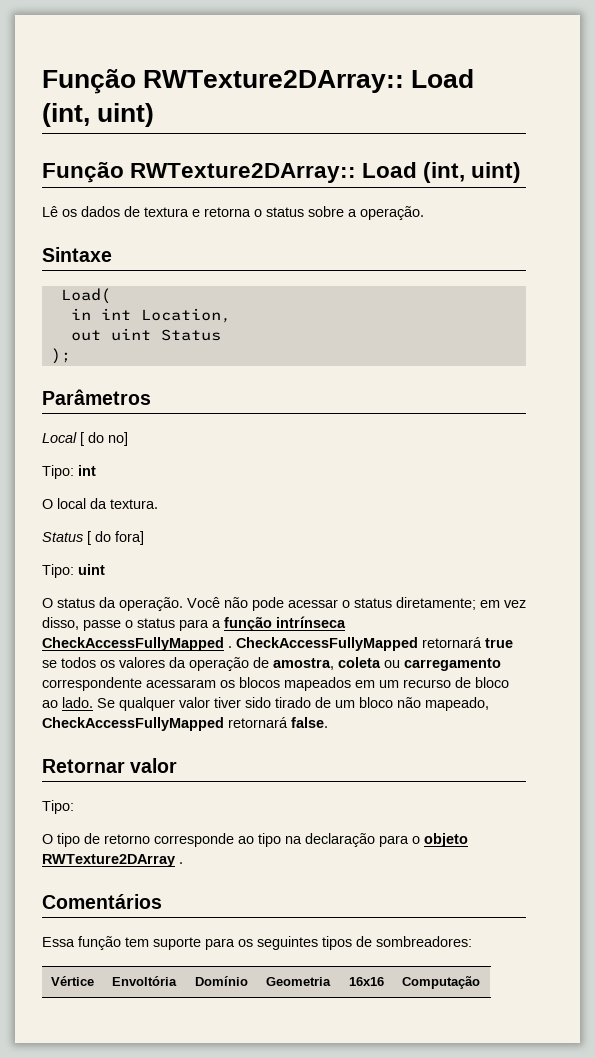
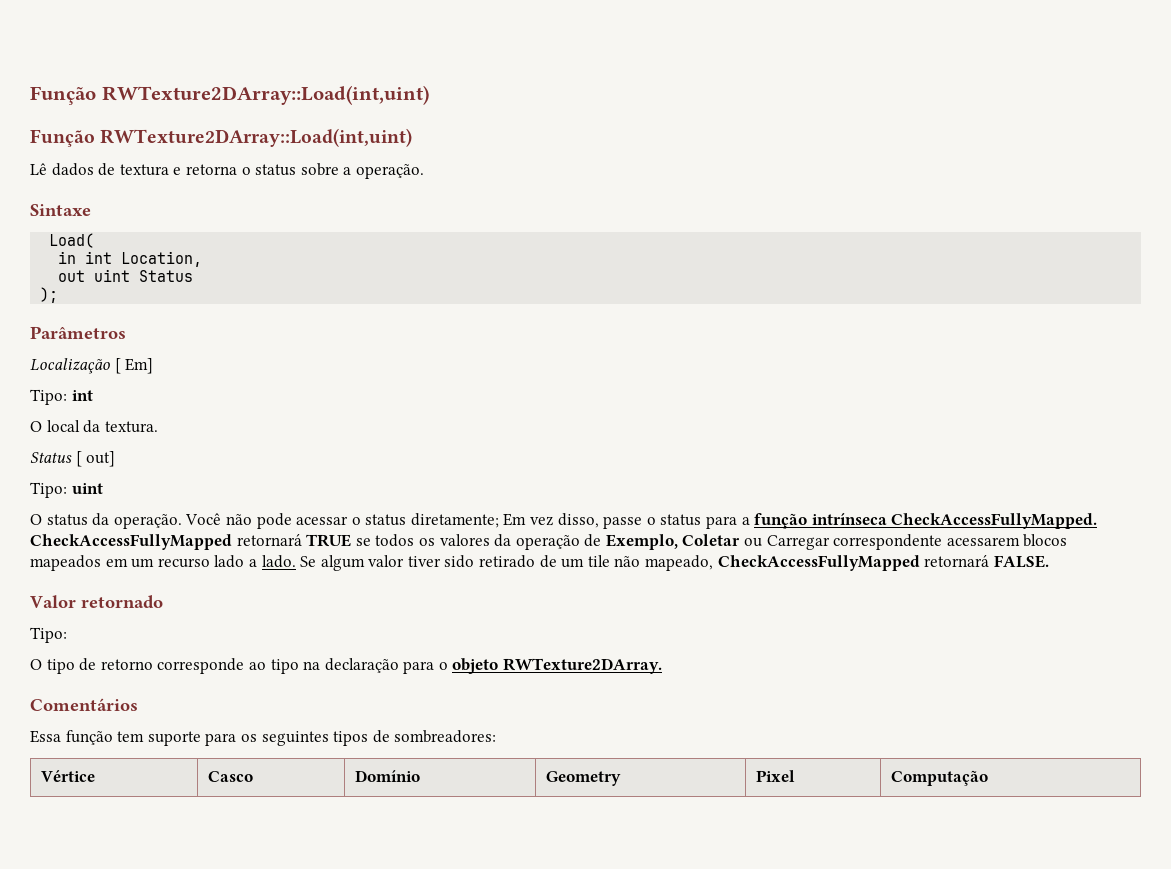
[42,69,475,94] [42,103,155,127] [42,162,522,183] Função RWTexture2DArray:: Load (int, uint) // Função RWTexture2DArray:: Load (int, uint) -> [30,85,429,105] [30,128,413,147] Função RWTexture2DArray::Load(int,uint) // Função RWTexture2DArray::Load(int,uint)
[62,209,77,217] os -> (47, 169) none
[42,432,128,446] Local [ do no] -> [30,358,154,374] Localização [ Em]
[95,531,144,545] do fora] -> [86,451,116,467] out]
[480,600,500,608] em -> [503,513,527,526] Em
[42,637,513,651] CheckAccessFullyMapped . CheckAccessFullyMapped retornará true -> [891,513,1098,529] [30,534,352,550] CheckAccessFullyMapped. CheckAccessFullyMapped retornará TRUE
[273,657,501,671] [42,677,235,691] amostra, coleta ou carregamento correspondente acessaram os -> [605,534,1020,550] Exemplo, Coletar ou Carregar correspondente acessarem
[455,677,509,688] [42,700,58,708] de bloco ao -> [214,555,257,568] lado a
[119,697,175,711] qualquer -> [320,555,365,571] algum
[275,697,311,708] tirado -> [479,555,536,568] retirado
[359,697,393,708] bloco -> [587,555,610,567] tile
[291,717,328,728] [42,758,178,773] false. // Retornar valor -> [993,555,1049,568] [30,595,163,609] FALSE. // Valor retornado
[42,854,183,867] RWTexture2DArray . -> [503,658,663,674] RWTexture2DArray.
[111,976,177,986] Envoltória -> [208,771,254,782] Casco
[265,977,331,986] [348,977,384,986] Geometria | 16x16 -> [546,771,622,786] [756,770,796,782] Geometry | Pixel

